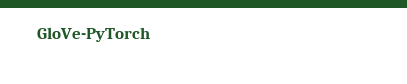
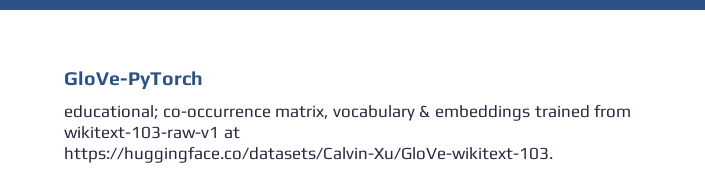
(150, 34) none -> [64,104,632,121] [64,126,240,139] [64,146,553,163] // educational; co-occurrence matrix, vocabulary & embeddings trained from wikitext-103-raw-v1 at https://huggingface.co/datasets/Calvin-Xu/GloVe-wikitext-103.

